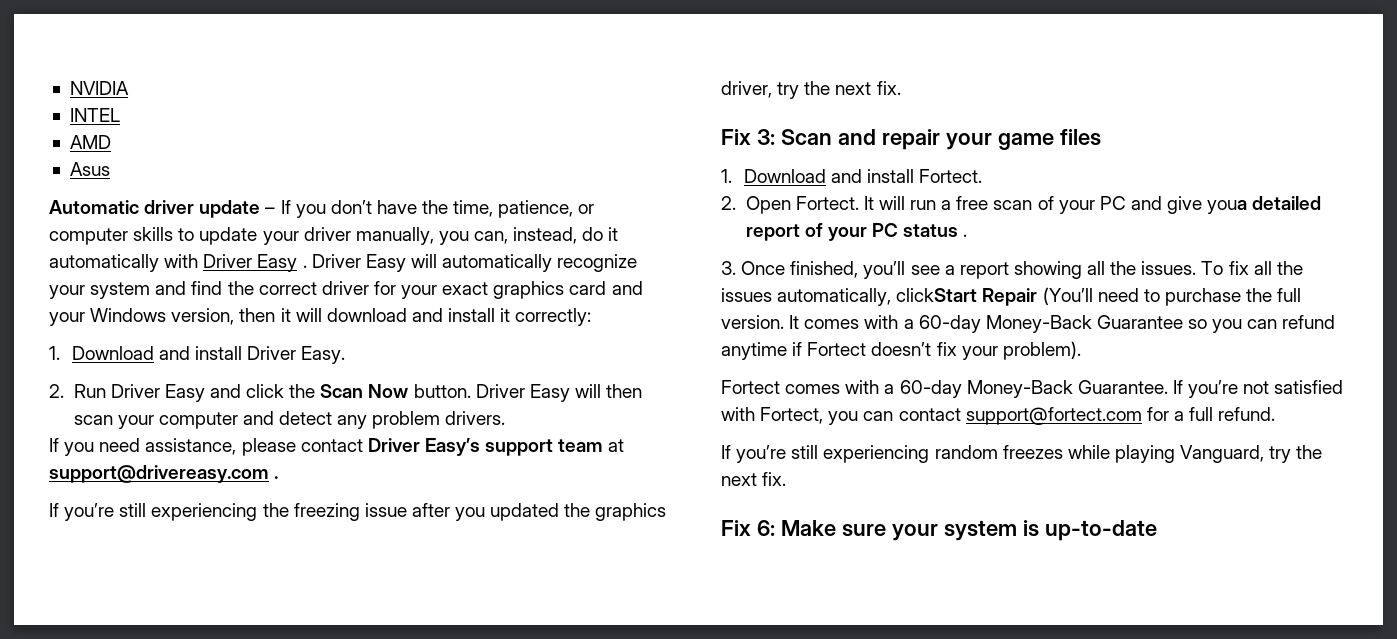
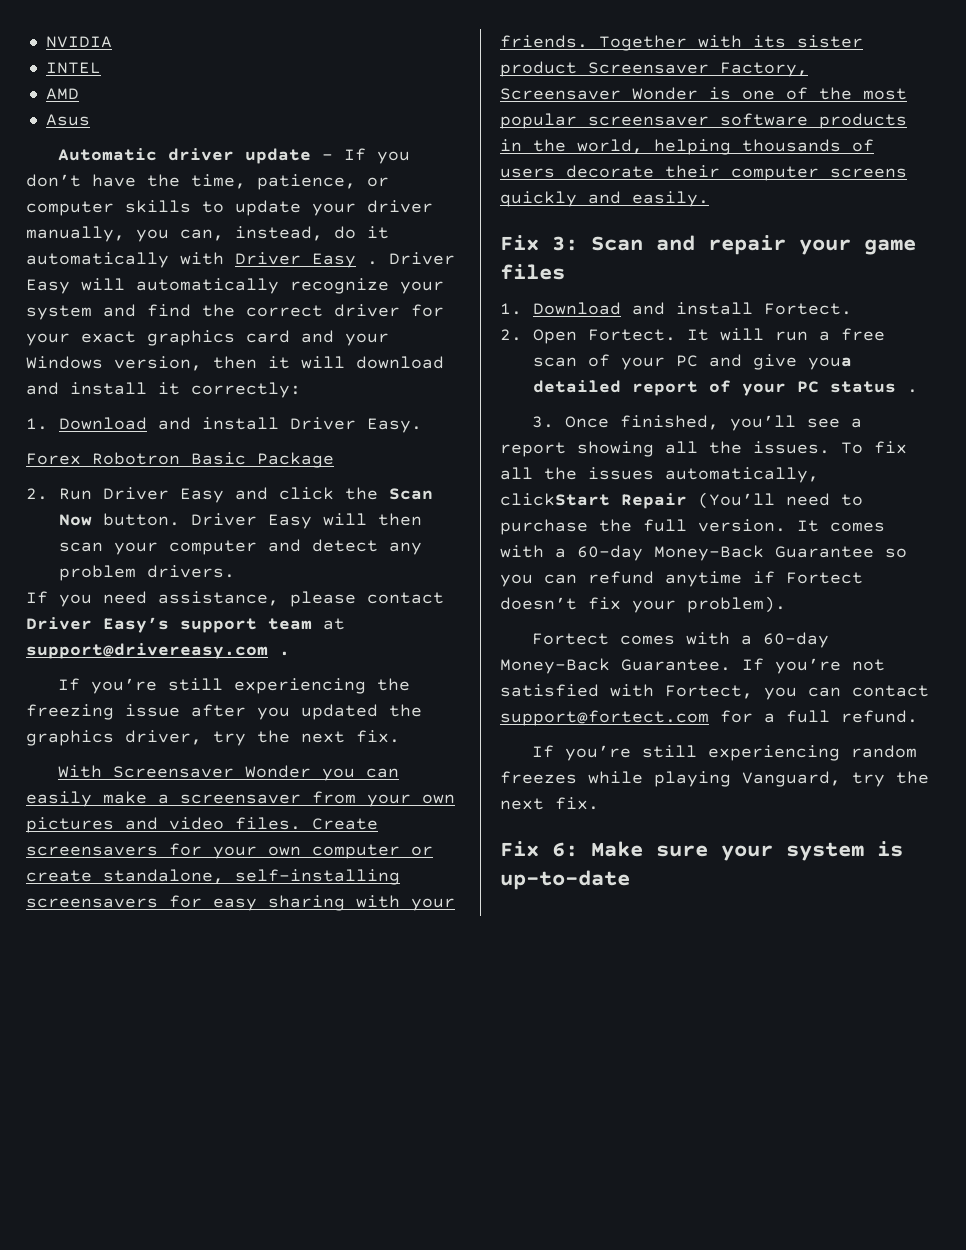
(346, 355) none -> [26,452,334,468] // Forex Robotron Basic Package
(901, 88) none -> [58,765,400,781] [26,791,455,807] [26,817,378,833] [26,843,433,859] [26,869,400,885] [26,895,455,911] [500,35,863,51] [500,61,808,77] [500,87,907,100] [500,113,907,129] [500,139,874,155] [500,165,907,181] [500,191,709,207] // With Screensaver Wonder you can easily make a screensaver from your own pictures and video files. Create screensavers for your own computer or create standalone, self-installing screensavers for easy sharing with your friends. Together with its sister product Screensaver Factory, Screensaver Wonder is one of the most popular screensaver software products in the world, helping thousands of users decorate their computer screens quickly and easily.

